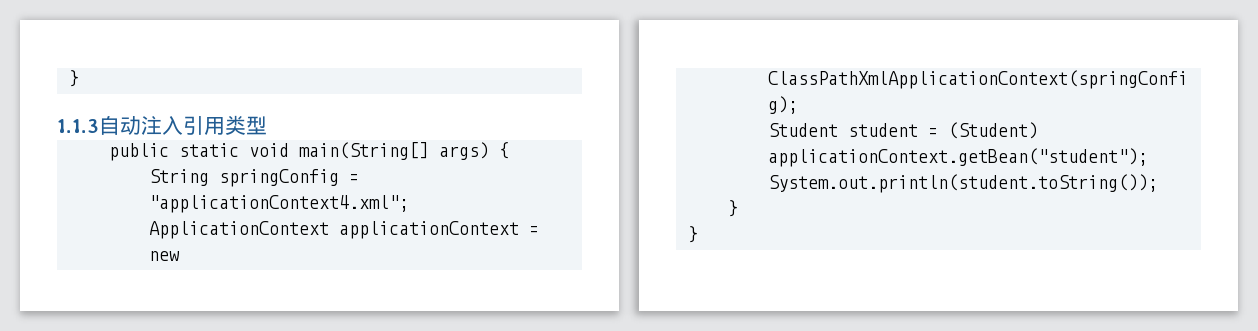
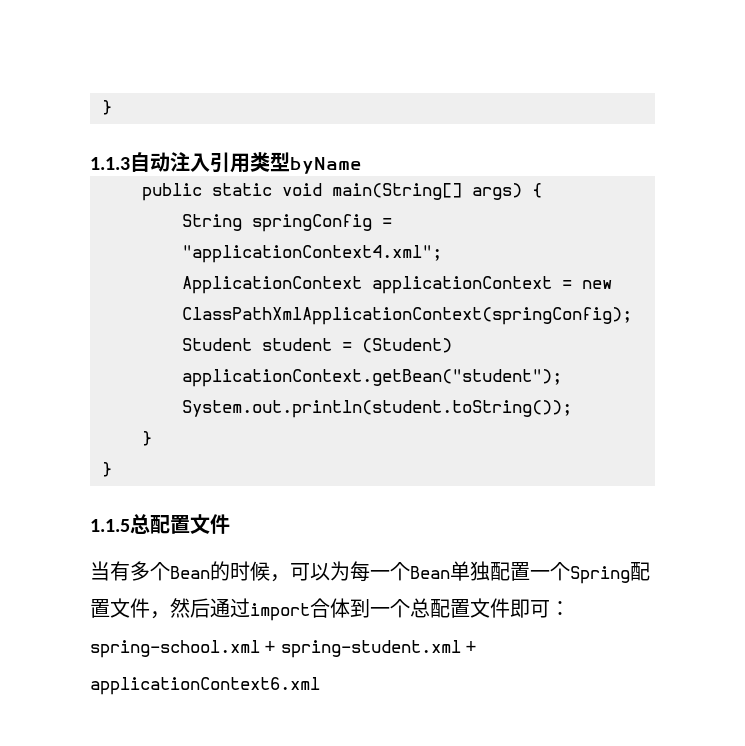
(267, 125) none -> [290,157,362,174] byName
(699, 234) none -> [90,514,230,534] [90,561,650,584] [90,598,570,621] [90,640,477,658] [90,677,320,695] // 1.1.5总配置文件 // 当有多个Bean的时候，可以为每一个Bean单独配置一个Spring配置文件，然后通过import合体到一个总配置文件即可：spring-school.xml + spring-student.xml + applicationContext6.xml

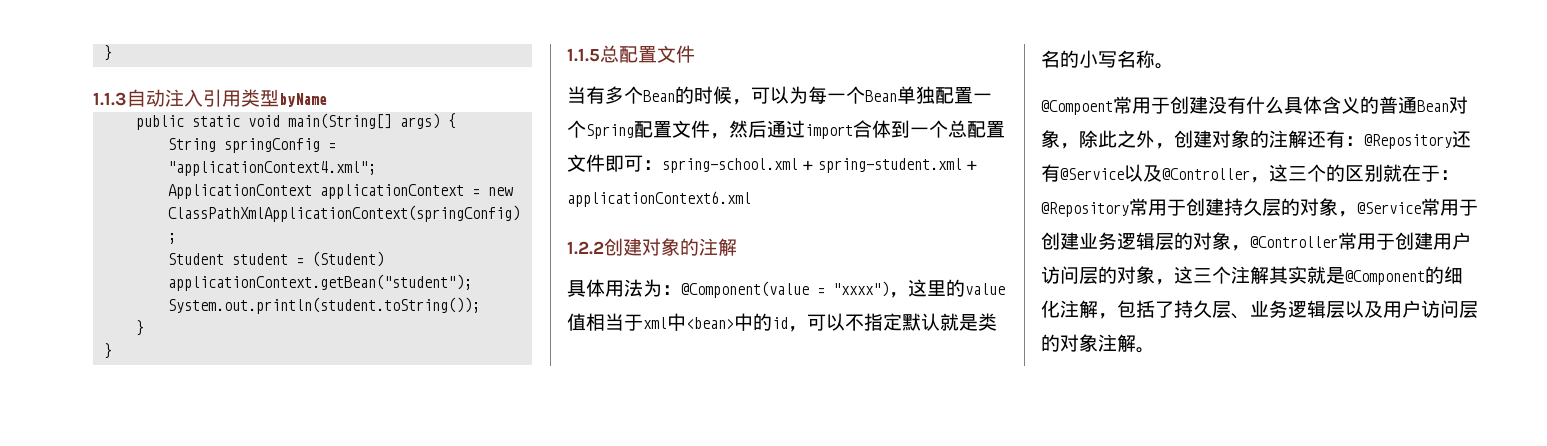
(320, 686) none -> [567,238,737,256] [567,279,1005,298] [567,313,997,332] [1041,50,1174,69] [1041,96,1468,115] [1041,130,1471,149] [1041,164,1459,183] [1041,198,1478,217] [1041,232,1471,251] [1041,266,1463,285] [1041,300,1478,319] [1041,334,1155,353] // 1.2.2创建对象的注解 // 具体用法为：@Component(value = "xxxx")，这里的value值相当于xml中<bean>中的id，可以不指定默认就是类名的小写名称。 // @Compoent常用于创建没有什么具体含义的普通Bean对象，除此之外，创建对象的注解还有：@Repository还有@Service以及@Controller，这三个的区别就在于：@Repository常用于创建持久层的对象，@Service常用于创建业务逻辑层的对象，@Controller常用于创建用户访问层的对象，这三个注解其实就是@Component的细化注解，包括了持久层、业务逻辑层以及用户访问层的对象注解。

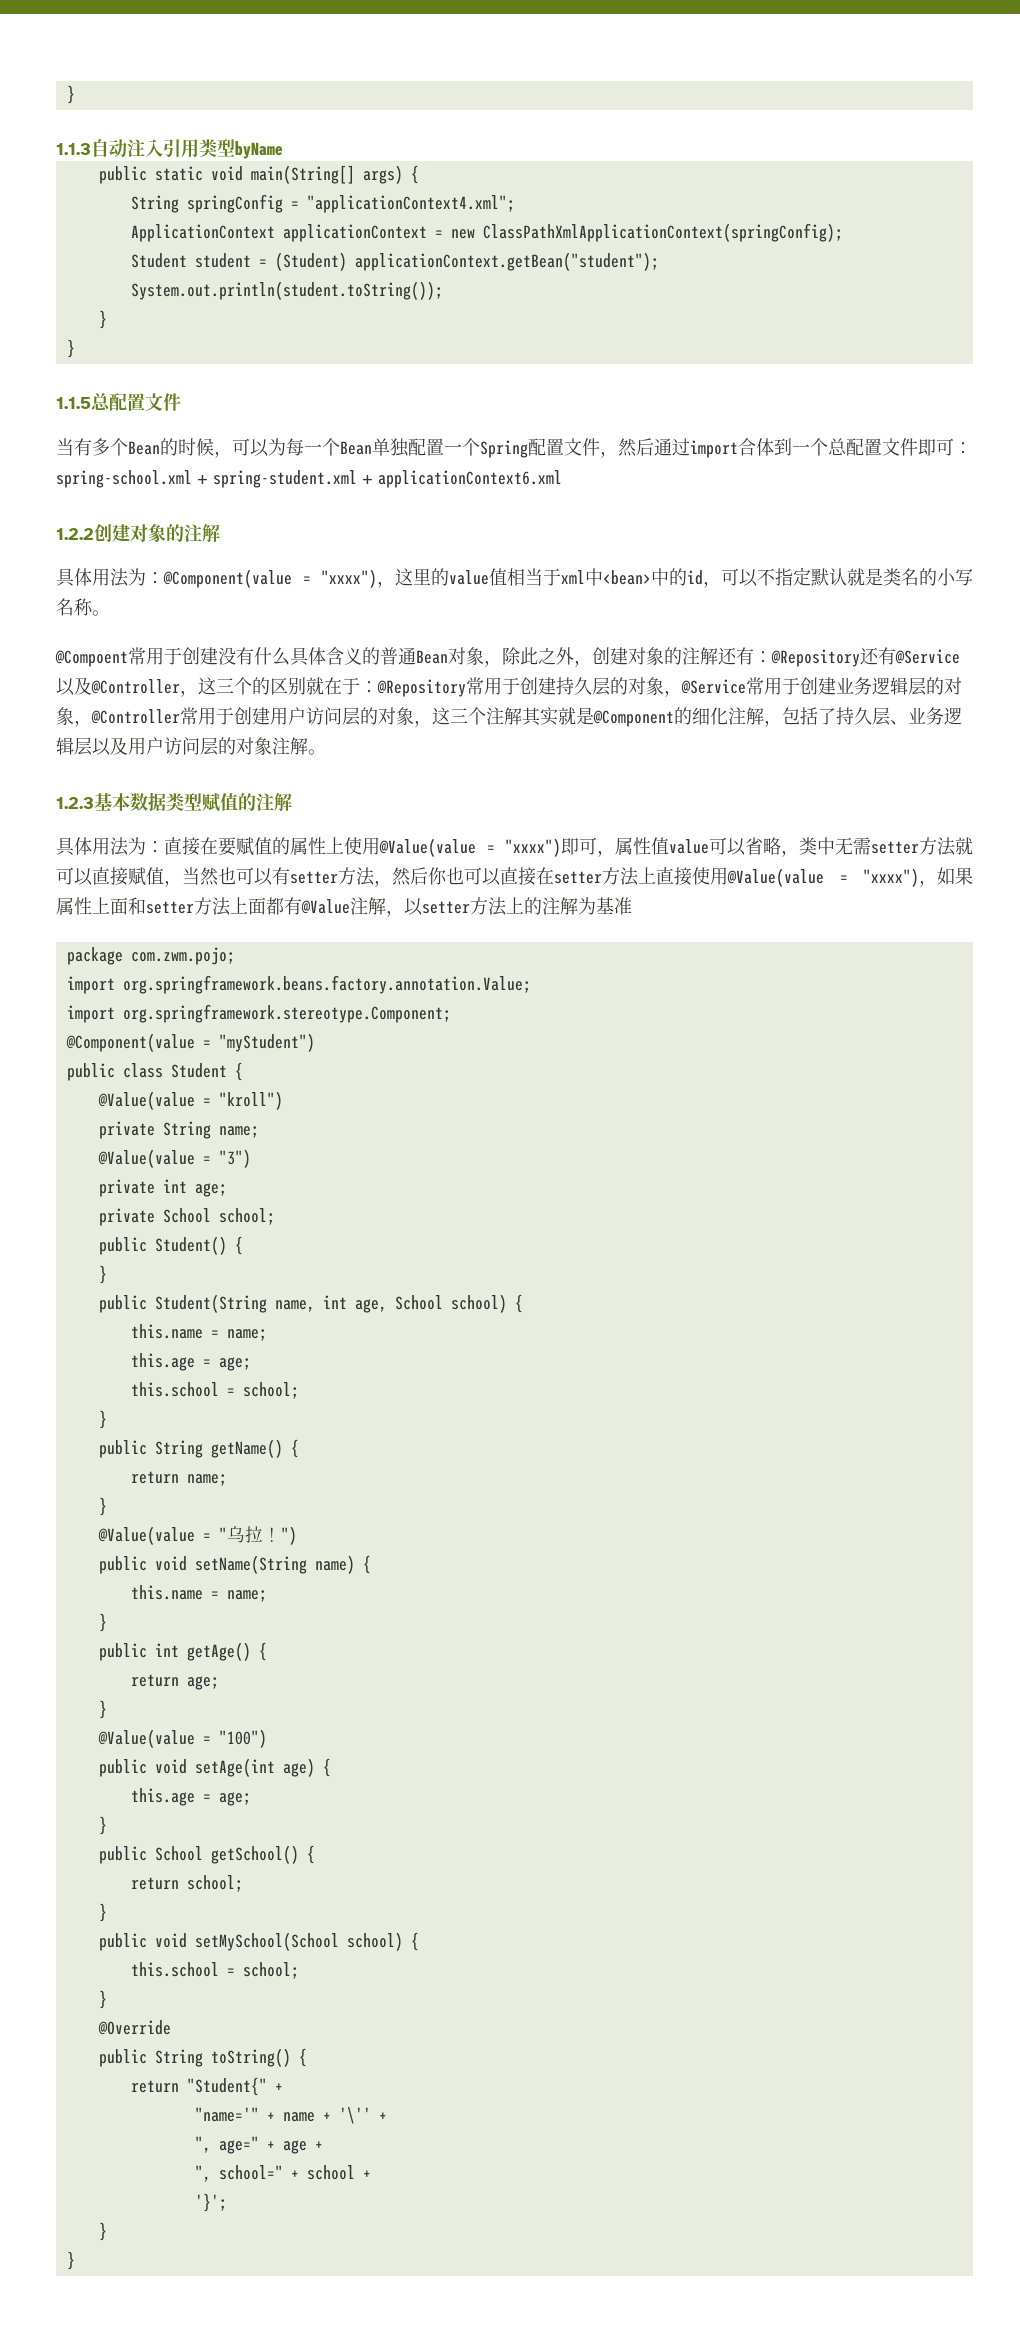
(1155, 350) none -> [56,792,292,812] [56,837,973,857] [56,867,973,887] [56,897,632,917] [66,947,235,965] [66,975,531,994] [66,1004,451,1023] [65,1033,315,1052] [66,1062,243,1081] [97,1091,283,1110] [98,1121,259,1139] [97,1149,251,1168] [98,1179,227,1197] [98,1208,275,1226] [98,1236,243,1255] [98,1265,107,1284] [98,1294,523,1313] [130,1324,267,1341] [130,1353,251,1371] [130,1382,299,1399] [98,1410,107,1429] [98,1439,299,1458] [130,1471,227,1486] [98,1497,107,1516] [97,1526,297,1545] [98,1555,371,1574] [130,1585,267,1602] [98,1613,107,1632] [98,1642,267,1661] [130,1674,219,1690] [98,1700,107,1719] [97,1729,267,1748] [98,1758,331,1777] [130,1788,251,1806] [98,1816,107,1835] [98,1845,315,1864] [130,1875,243,1892] [98,1903,107,1922] [98,1932,419,1951] [130,1962,299,1979] [98,1990,107,2009] [97,2020,171,2035] [98,2048,307,2067] [130,2077,283,2096] [194,2107,387,2124] [194,2136,323,2154] [194,2165,371,2182] [194,2193,227,2212] [98,2222,107,2241] [66,2251,75,2270] // 1.2.3基本数据类型赋值的注解 // 具体用法为：直接在要赋值的属性上使用@Value(value = "xxxx")即可，属性值value可以省略，类中无需setter方法就可以直接赋值，当然也可以有setter方法，然后你也可以直接在setter方法上直接使用@Value(value = "xxxx")，如果属性上面和setter方法上面都有@Value注解，以setter方法上的注解为基准 // package com.zwm.pojo; // import org.springframework.beans.factory.annotation.Value; // import org.springframework.stereotype.Component; // @Component(value = "myStudent") // public class Student { // @Value(value = "kroll") // private String name; // @Value(value = "3") // private int age; // private School school; // public Student() { // } // public Student(String name, int age, School school) { // this.name = name; // this.age = age; // this.school = school; // } // public String getName() { // return name; // } // @Value(value = "乌拉！") // public void setName(String name) { // this.name = name; // } // public int getAge() { // return age; // } // @Value(value = "100") // public void setAge(int age) { // this.age = age; // } // public School getSchool() { // return school; // } // public void setMySchool(School school) { // this.school = school; // } // @Override // public String toString() { // return "Student{" + // "name='" + name + '\'' + // ", age=" + age + // ", school=" + school + // '}'; // } // }

